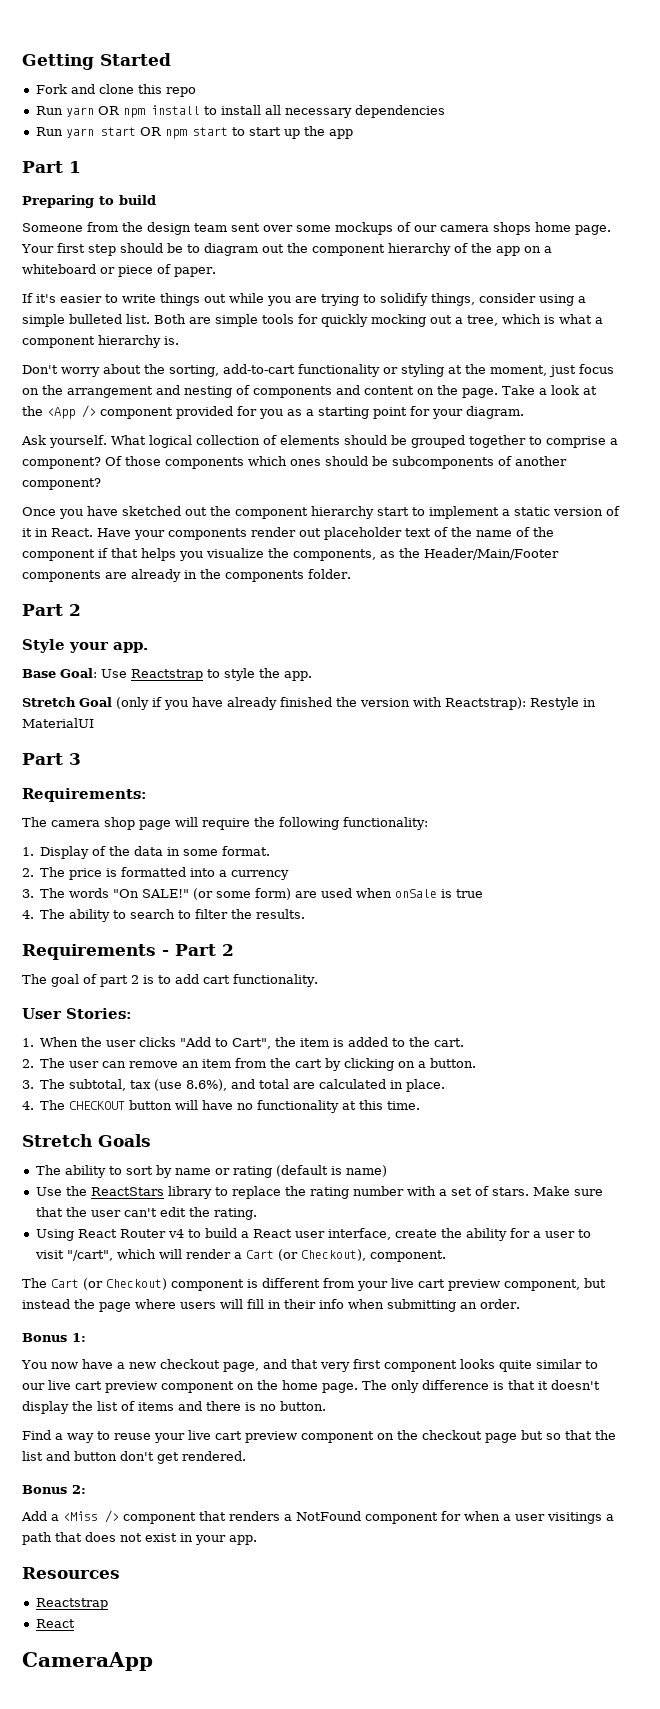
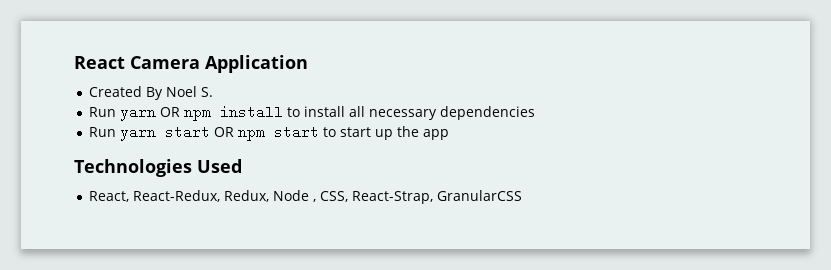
[22,53,171,70] [35,84,196,97] Getting Started // Fork and clone this repo -> [74,55,308,73] [89,86,214,100] React Camera Application // Created By Noel S.
[22,161,81,173] [22,195,156,208] [22,222,611,235] [21,243,552,256] [22,264,216,277] [22,293,586,306] [22,314,603,327] [22,335,179,348] [22,364,614,377] [22,385,597,398] [22,405,524,419] [21,435,618,448] [22,456,567,469] [22,478,101,490] [22,506,620,519] [22,527,554,540] [22,548,559,561] [22,569,351,582] [22,604,81,616] [22,639,148,653] [22,668,312,681] [22,697,596,710] [22,718,94,728] [22,753,81,765] [22,788,147,802] [22,817,428,830] [22,846,271,859] [22,867,290,880] [22,888,484,900] [22,909,306,922] [22,944,234,960] [22,974,318,987] [22,1008,132,1019] [22,1037,465,1049] [22,1058,477,1071] [22,1079,446,1092] [22,1100,421,1113] [22,1134,151,1147] [35,1165,387,1178] [35,1186,603,1199] [35,1207,257,1220] [35,1228,591,1241] [34,1249,446,1262] [22,1278,606,1291] [22,1299,520,1312] [22,1333,86,1342] [21,1359,598,1372] [22,1380,600,1393] [22,1401,326,1414] [22,1430,616,1443] [22,1451,246,1464] [22,1485,86,1494] [21,1510,614,1524] [22,1532,257,1545] [22,1567,120,1579] [35,1598,108,1610] [35,1619,75,1628] [22,1652,153,1671] Part 1 // Preparing to build // Someone from the design team sent over some mockups of our camera shops home page. Your first step should be to diagram out the component hierarchy of the app on a whiteboard or piece of paper. // If it's easier to write things out while you are trying to solidify things, consider using a simple bulleted list. Both are simple tools for quickly mocking out a tree, which is what a component hierarchy is. // Don't worry about the sorting, add-to-cart functionality or styling at the moment, just focus on the arrangement and nesting of components and content on the page. Take a look at the <App /> component provided for you as a starting point for your diagram. // Ask yourself. What logical collection of elements should be grouped together to comprise a component? Of those components which ones should be subcomponents of another component? // Once you have sketched out the component hierarchy start to implement a static version of it in React. Have your components render out placeholder text of the name of the component if that helps you visualize the components, as the Header/Main/Footer components are already in the components folder. // Part 2 // Style your app. // Base Goal: Use Reactstrap to style the app. // Stretch Goal (only if you have already finished the version with Reactstrap): Restyle in MaterialUI // Part 3 // Requirements: // The camera shop page will require the following functionality: // 1. Display of the data in some format. // 2. The price is formatted into a currency // 3. The words "On SALE!" (or some form) are used when onSale is true // 4. The ability to search to filter the results. // Requirements - Part 2 // The goal of part 2 is to add cart functionality. // User Stories: // 1. When the user clicks "Add to Cart", the item is added to the cart. // 2. The user can remove an item from the cart by clicking on a button. // 3. The subtotal, tax (use 8.6%), and total are calculated in place. // 4. The CHECKOUT button will have no functionality at this time. // Stretch Goals // The ability to sort by name or rating (default is name) // Use the ReactStars library to replace the rating number with a set of stars. Make sure that the user can't edit the rating. // Using React Router v4 to build a React user interface, create the ability for a user to visit "/cart", which will render a Cart (or Checkout), component. // The Cart (or Checkout) component is different from your live cart preview component, but instead the page where users will fill in their info when submitting an order. // Bonus 1: // You now have a new checkout page, and that very first component looks quite similar to our live cart preview component on the home page. The only difference is that it doesn't display the list of items and there is no button. // Find a way to reuse your live cart preview component on the checkout page but so that the list and button don't get rendered. // Bonus 2: // Add a <Miss /> component that renders a NotFound component for when a user visitings a path that does not exist in your app. // Resources // Reactstrap // React // CameraApp -> [74,159,242,177] [89,190,523,204] Technologies Used // React, React-Redux, Redux, Node , CSS, React-Strap, GranularCSS

